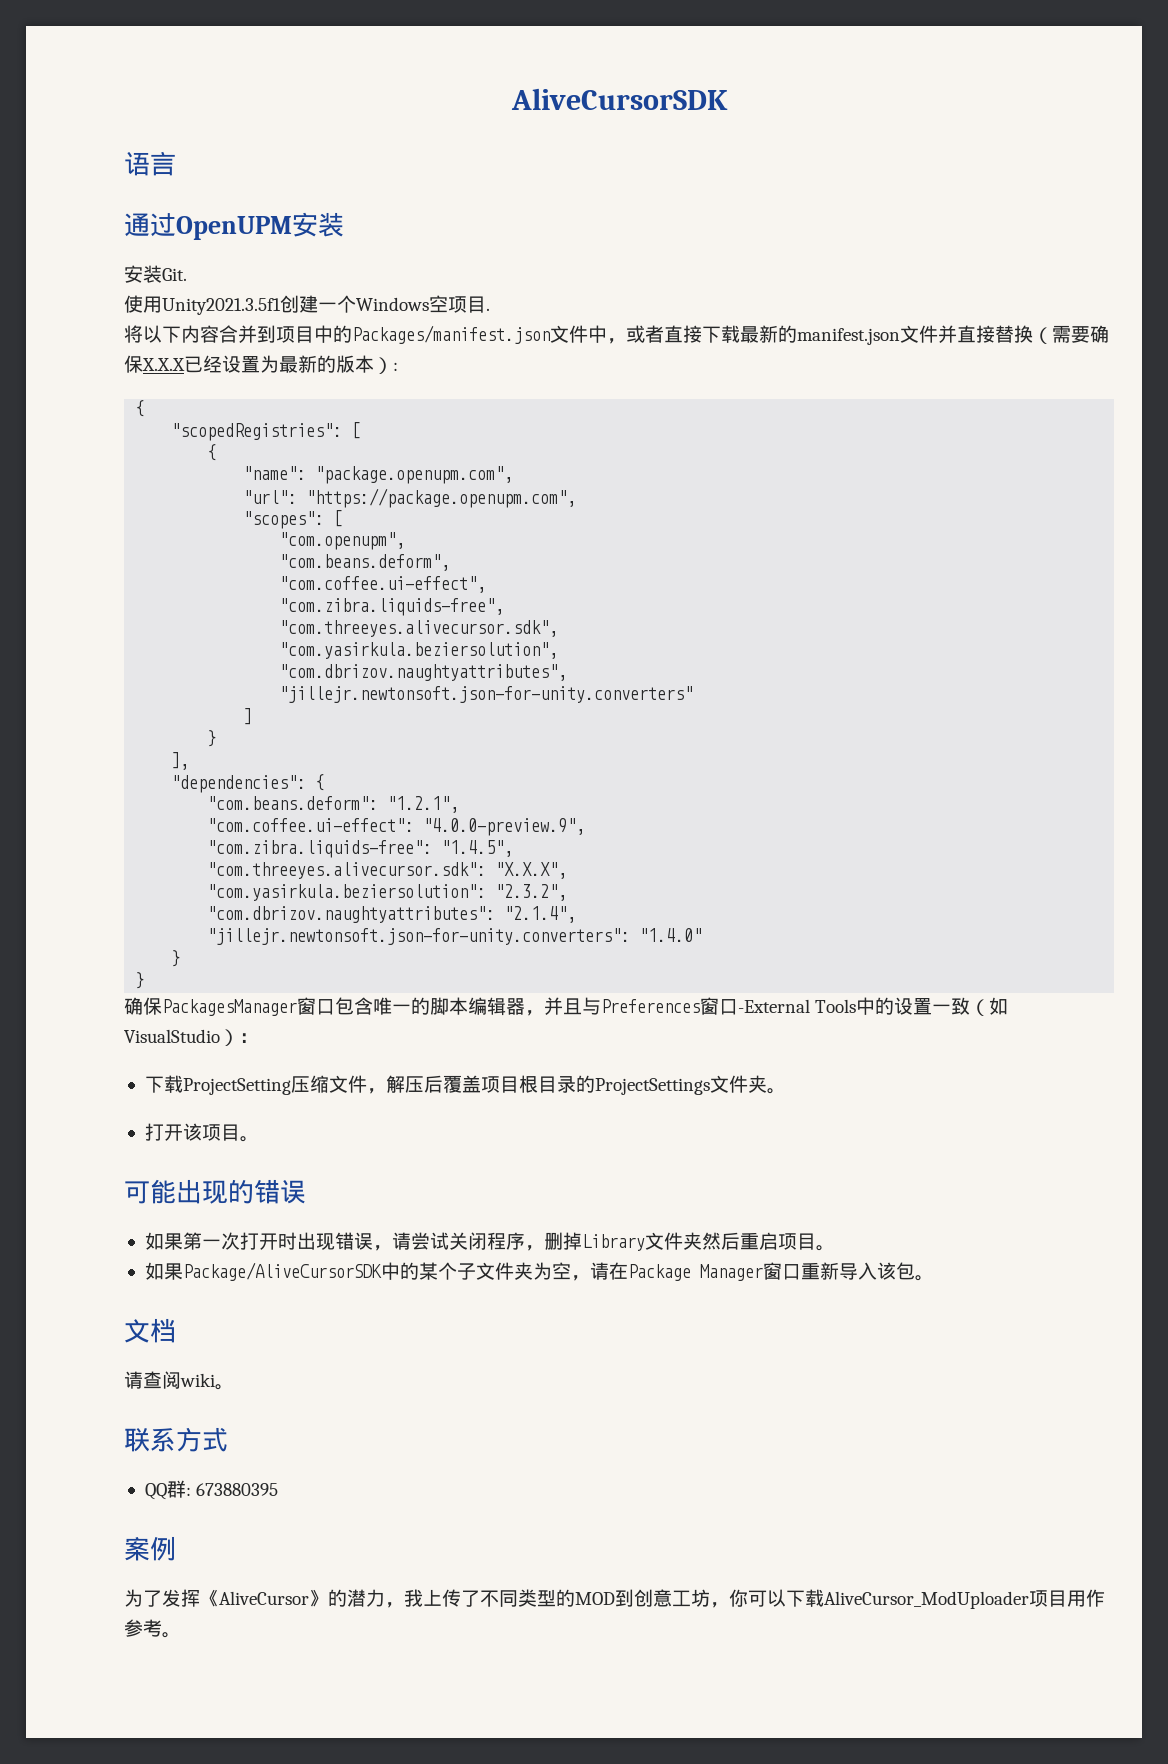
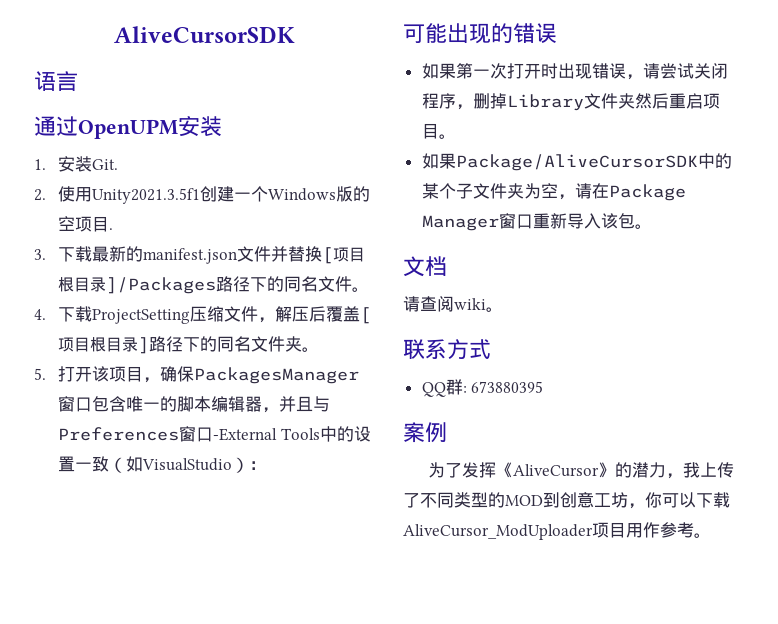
(344, 224) none -> [34,159,46,170] 1.
(187, 274) none -> [34,189,46,201] 2.
(429, 304) none -> [336,186,371,202] 版的
[124,325,702,344] 将以下内容合并到项目中的Packages/manifest.json文件中，或者直接 -> [34,249,46,260] 3.
[957,325,1109,344] [124,355,398,374] [135,400,145,417] [171,422,361,441] [207,444,217,461] [243,466,514,484] [243,488,577,508] [243,510,343,529] [279,532,406,550] [279,554,451,571] [279,576,487,593] [279,598,505,616] [279,620,559,637] [279,642,559,659] [279,664,568,681] [279,686,694,703] [243,708,253,725] [207,730,217,747] [171,752,190,770] [171,774,325,793] [207,796,460,813] [207,818,586,836] [207,840,514,858] [207,862,568,879] [207,884,568,901] [207,906,577,923] [207,928,703,945] [171,950,181,967] [135,972,145,989] 直接替换（需要确保X.X.X已经设置为最新的版本）: // { // "scopedRegistries": [ // { // "name": "package.openupm.com", // "url": "https://package.openupm.com", // "scopes": [ // "com.openupm", // "com.beans.deform", // "com.coffee.ui-effect", // "com.zibra.liquids-free", // "com.threeyes.alivecursor.sdk", // "com.yasirkula.beziersolution", // "com.dbrizov.naughtyattributes", // "jillejr.newtonsoft.json-for-unity.converters" // ] // } // ], // "dependencies": { // "com.beans.deform": "1.2.1", // "com.coffee.ui-effect": "4.0.0-preview.9", // "com.zibra.liquids-free": "1.4.5", // "com.threeyes.alivecursor.sdk": "X.X.X", // "com.yasirkula.beziersolution": "2.3.2", // "com.dbrizov.naughtyattributes": "2.1.4", // "jillejr.newtonsoft.json-for-unity.converters": "1.4.0" // } // } // -> [288,246,366,264] [58,276,370,294] [34,306,372,324] [58,336,320,354] [34,366,161,383] 替换[项目根目录]/Packages路径下的同名文件。 // 4.下载ProjectSetting压缩文件，解压后覆盖[项目根目录]路径下的同名文件夹。 // 5.打开该项目，
[144,1075,786,1095] [144,1123,259,1142] // 下载ProjectSetting压缩文件，解压后覆盖项目根目录的ProjectSettings文件夹。 // 打开该项目。 -> (267, 465) none

